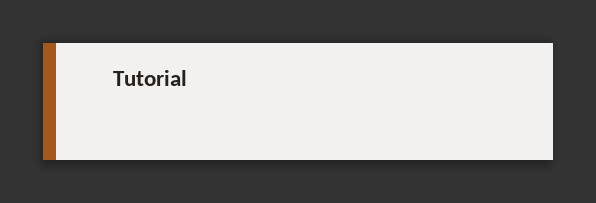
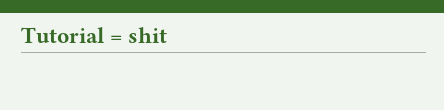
(187, 78) none -> [110,27,168,43] = shit

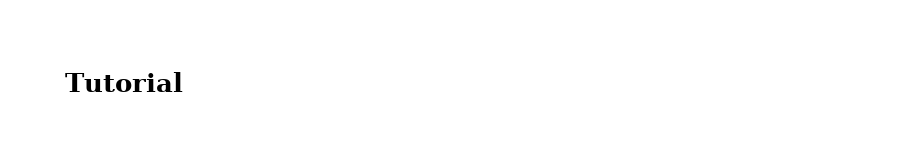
[110,27,168,43] = shit -> (183, 82) none

